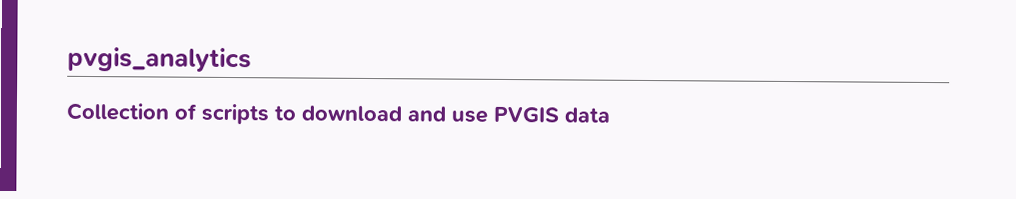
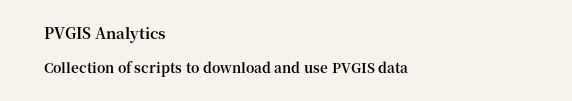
[67,46,252,73] pvgis_analytics -> [44,26,166,43] PVGIS Analytics

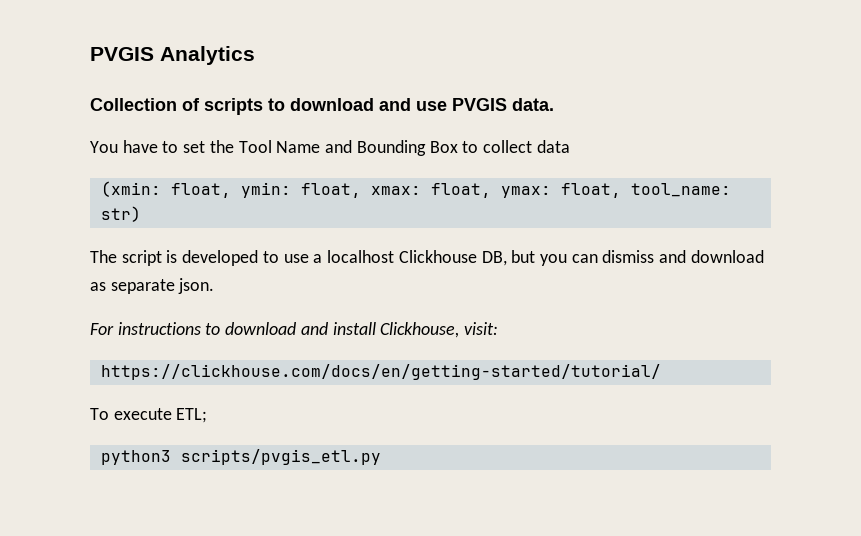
[378,61,409,73] data -> [512,98,554,111] [90,140,570,156] [100,181,731,198] [100,206,141,222] [90,250,764,266] [90,278,215,294] [90,322,499,338] [100,364,661,380] [90,408,208,423] [100,449,381,465] data. // You have to set the Tool Name and Bounding Box to collect data // (xmin: float, ymin: float, xmax: float, ymax: float, tool_name: str) // The script is developed to use a localhost Clickhouse DB, but you can dismiss and download as separate json. // For instructions to download and install Clickhouse, visit: // https://clickhouse.com/docs/en/getting-started/tutorial/ // To execute ETL; // python3 scripts/pvgis_etl.py

